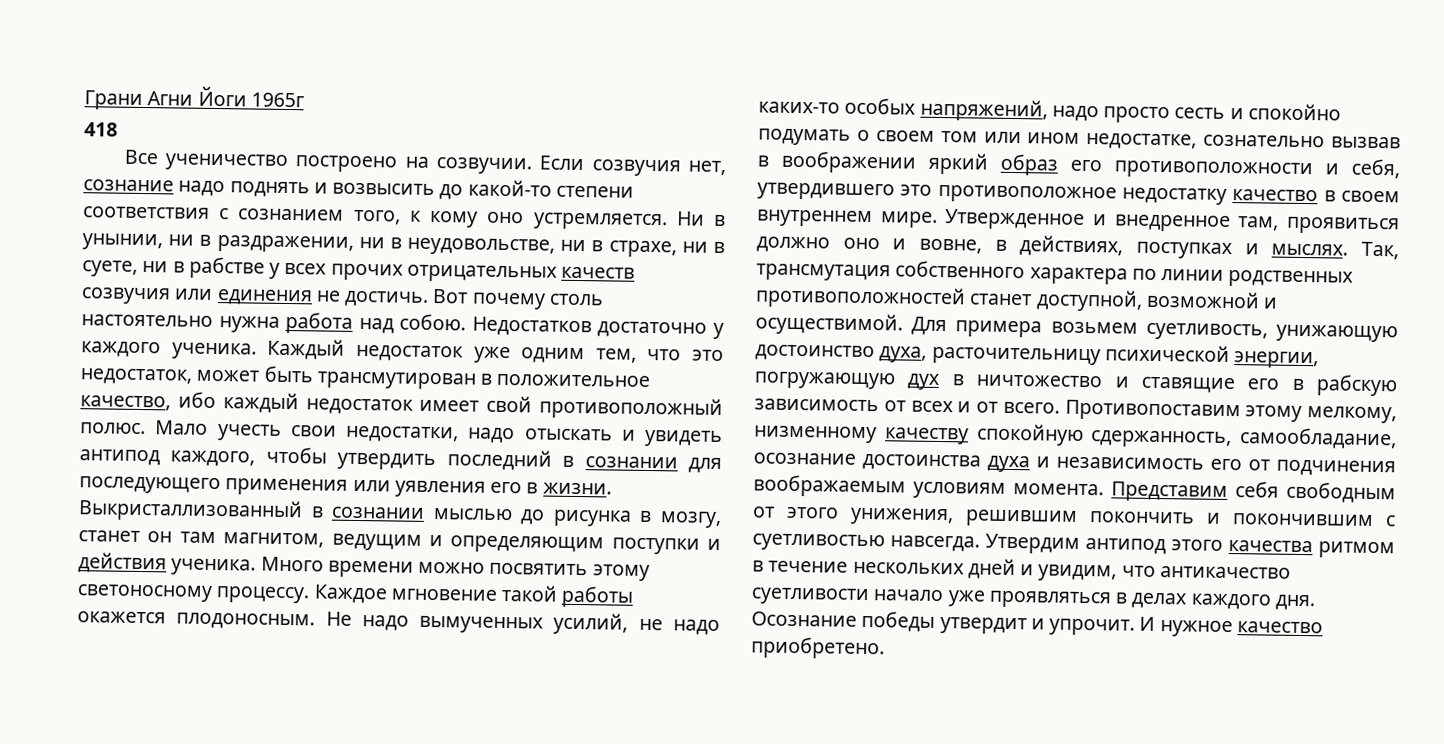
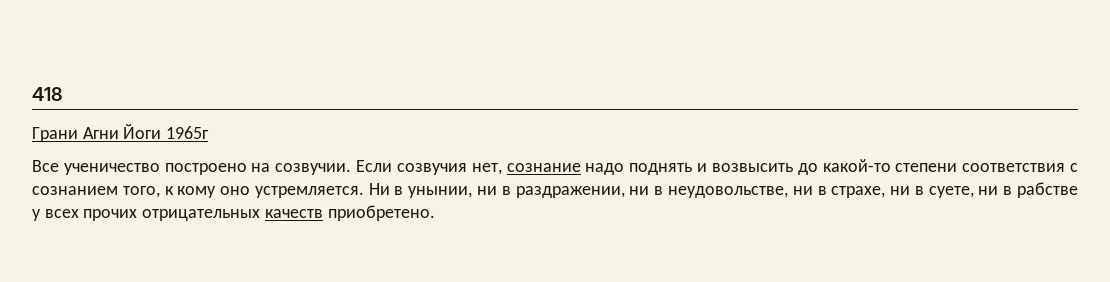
(84, 100) none -> [32,87,62,101] 418 //
[84,122,118,137] // 418 -> (210, 132) none
[81,287,604,310] [81,311,724,340] [81,338,724,364] [80,365,651,390] [80,391,723,421] [80,420,723,448] [79,446,723,474] [79,476,612,498] [78,498,722,528] [78,530,721,555] [78,552,650,582] [77,584,635,608] [77,611,720,635] [758,97,1341,124] [758,128,1401,150] [757,150,1400,180] [757,182,1400,205] [757,209,1400,235] [756,235,1399,260] [756,260,1354,288] [755,285,1279,312] [755,312,1398,343] [755,344,1320,369] [754,371,1398,397] [754,398,1397,424] [754,423,1397,450] [753,452,1396,477] [753,474,1396,504] [752,506,1396,527] [752,533,1395,559] [752,558,1291,582] [751,587,1315,611] [751,610,1323,638] созвучия или единения не достичь. Вот почему столь настоятельно нужна работа над собою. Недостатков достаточно у каждого ученика. Каждый недостаток уже одним тем, что это недостаток, может быть трансмутирован в положительное качество, ибо каждый недостаток имеет свой противоположный полюс. Мало учесть свои недостатки, надо отыскать и увидеть антипод каждого, чтобы утвердить последний в сознании для последующего применения или уявления его в жизни. Выкристаллизованный в сознании мыслью до рисунка в мозгу, станет он там магнитом, ведущим и определяющим поступки и действия ученика. Много времени можно посвятить этому светоносному процессу. Каждое мгновение такой работы окажется плодоносным. Не надо вымученных усилий, не надо каких-то особых напряжений, надо просто сесть и спокойно подумать о своем том или ином недостатке, сознательно вызвав в воображении яркий образ его противоположности и себя, утвердившего это противоположное недостатку качество в своем внутреннем мире. Утвержденное и внедренное там, проявиться должно оно и вовне, в действиях, поступках и мыслях. Так, трансмутация собственного характера по линии родственных противоположностей станет доступной, возможной и осуществимой. Для примера возьмем суетливость, унижающую достоинство духа, расточительницу психической энергии, погружающую дух в ничтожество и ставящие его в рабскую зависимость от всех и от всего. Противопоставим этому мелкому, низменному качеству спокойную сдержанность, самообладание, осознание достоинства духа и независимость его от подчинения воображаемым условиям момента. Представим себя свободным от этого унижения, решившим покончить и покончившим с суетливостью навсегда. Утвердим антипод этого качества ритмом в течение нескольких дней и увидим, что антикачество суетливости начало уже проявляться в делах каждого дня. Осознание победы утвердит и упрочит. И нужное качество -> (323, 213) none

